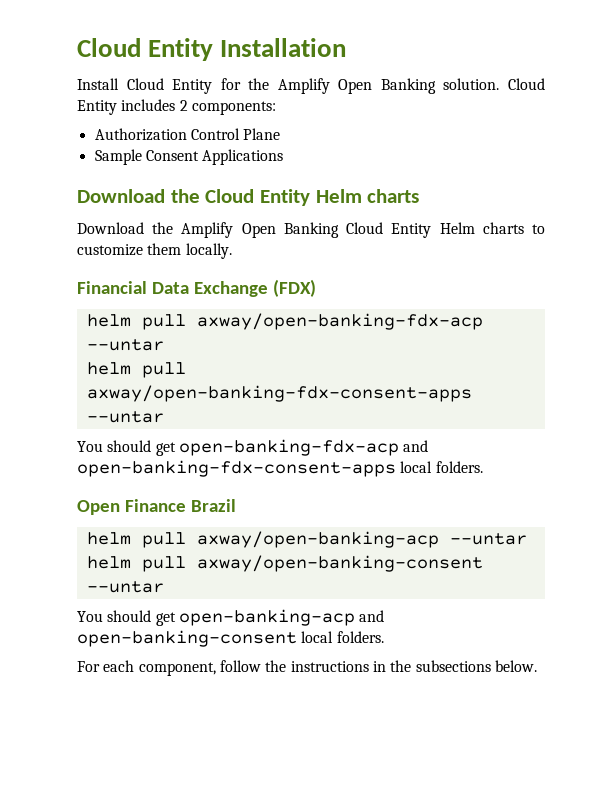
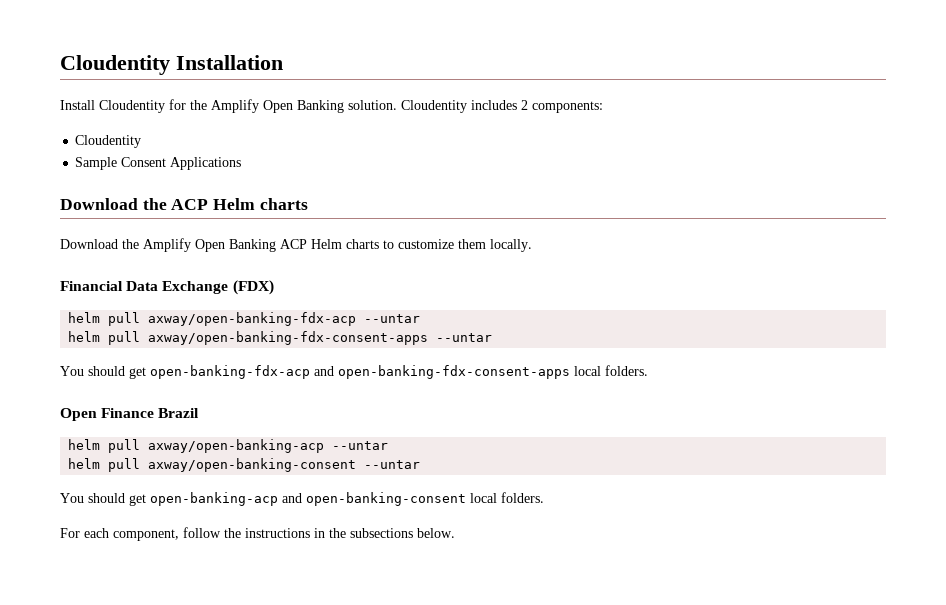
[77,38,214,61] Cloud Entity -> [60,55,170,75] Cloudentity
[126,78,213,94] Cloud Entity -> [99,100,165,113] Cloudentity
[507,78,545,90] [77,100,117,115] Cloud Entity -> [401,100,467,113] Cloudentity
[94,128,281,141] Authorization Control Plane -> [75,135,142,148] Cloudentity
[205,189,311,206] Cloud Entity -> [171,199,209,210] ACP
[346,222,432,238] Cloud Entity -> [280,239,307,249] ACP

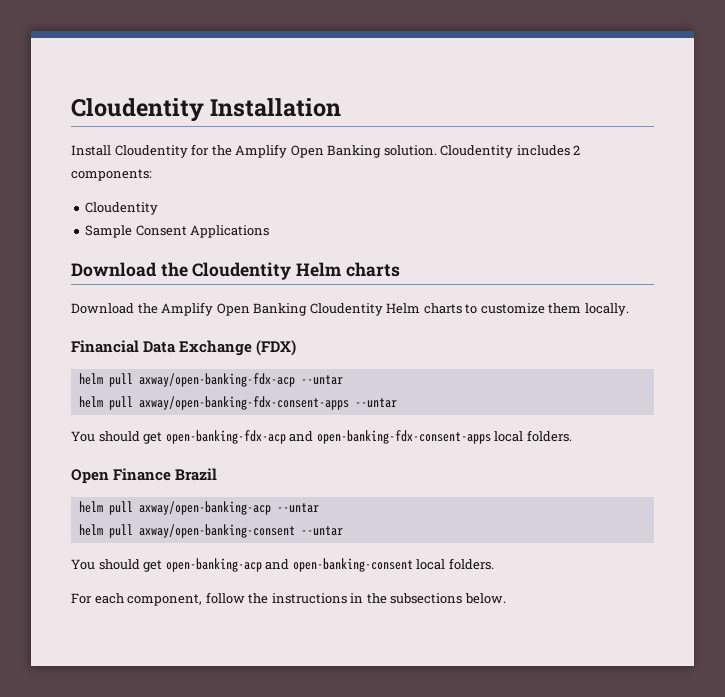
[171,199,209,210] ACP -> [192,262,292,280] Cloudentity
[280,239,307,249] ACP -> [309,303,383,316] Cloudentity

